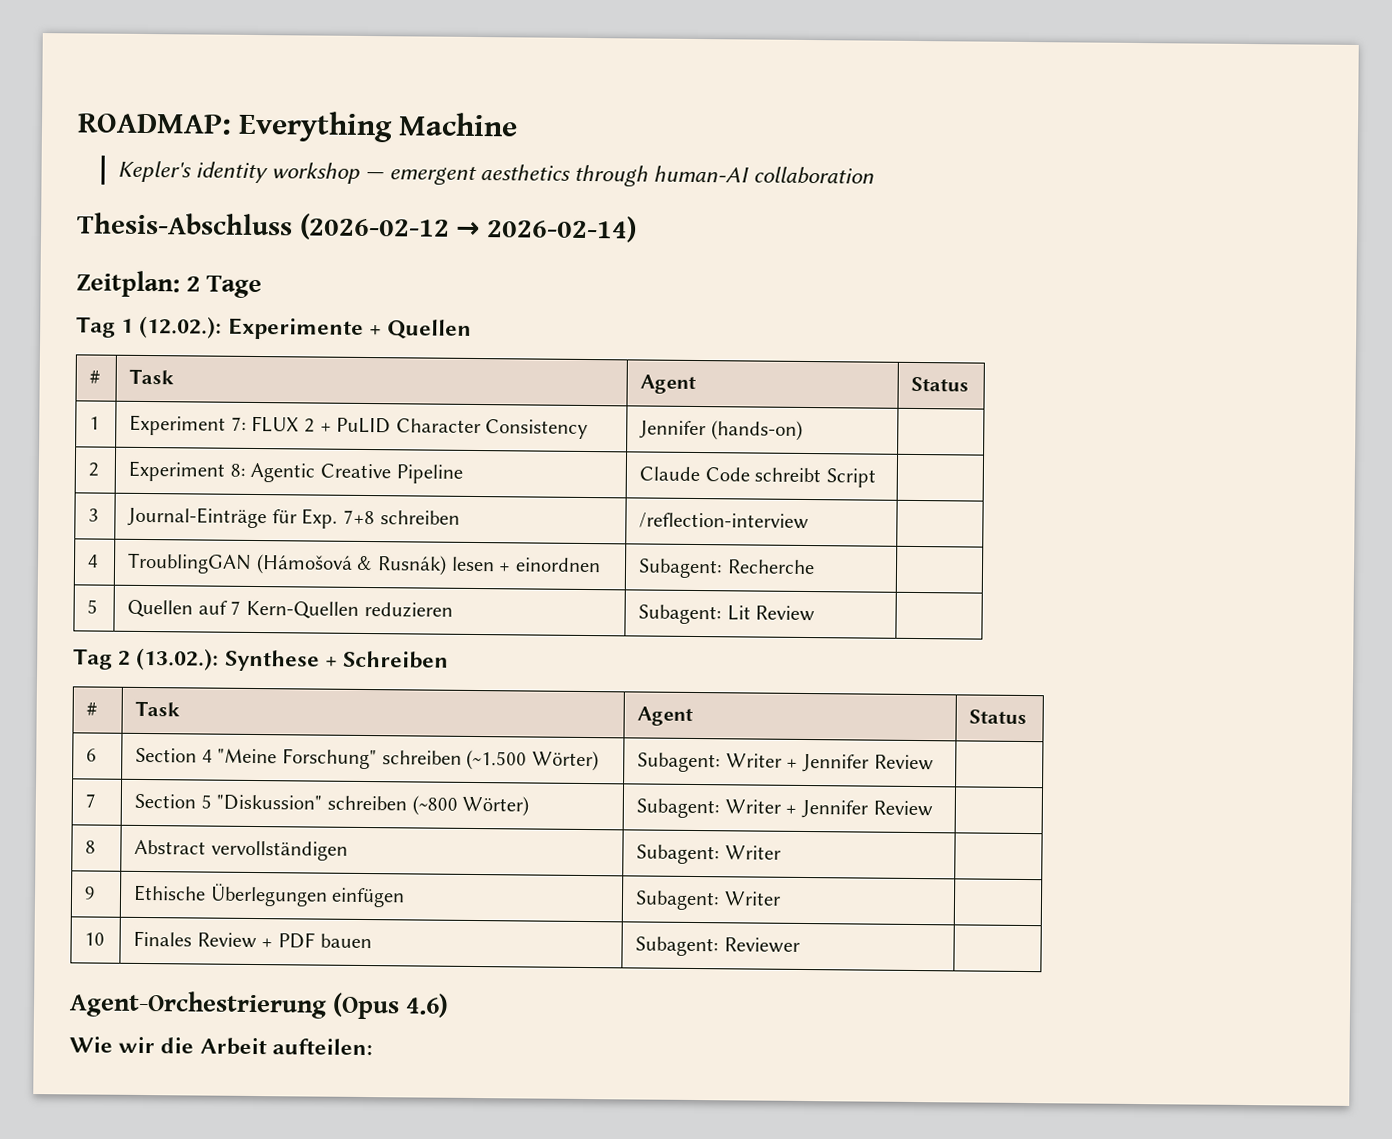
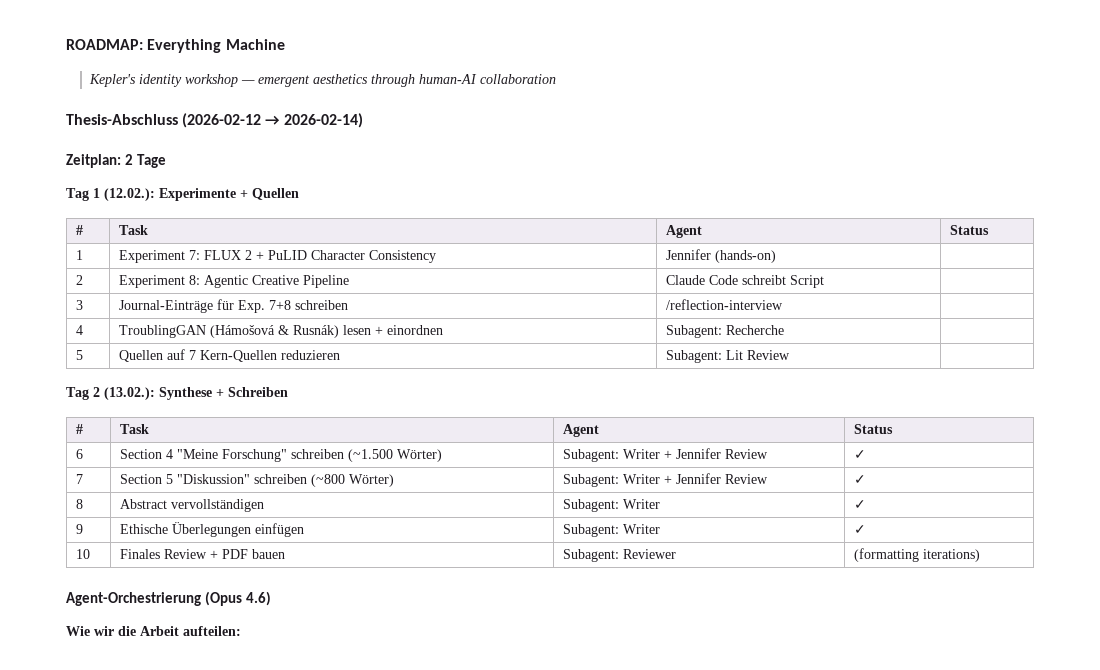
(934, 762) none -> [854,450,867,459] ✓
(933, 808) none -> [854,475,867,484] ✓
(781, 852) none -> [854,500,867,509] ✓
(781, 898) none -> [854,525,867,534] ✓
(800, 945) none -> [854,548,981,562] (formatting iterations)

